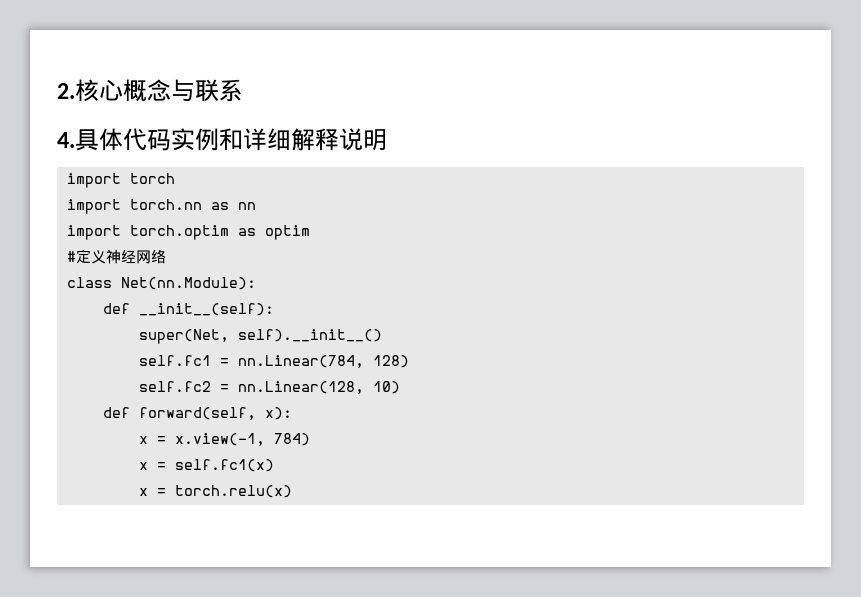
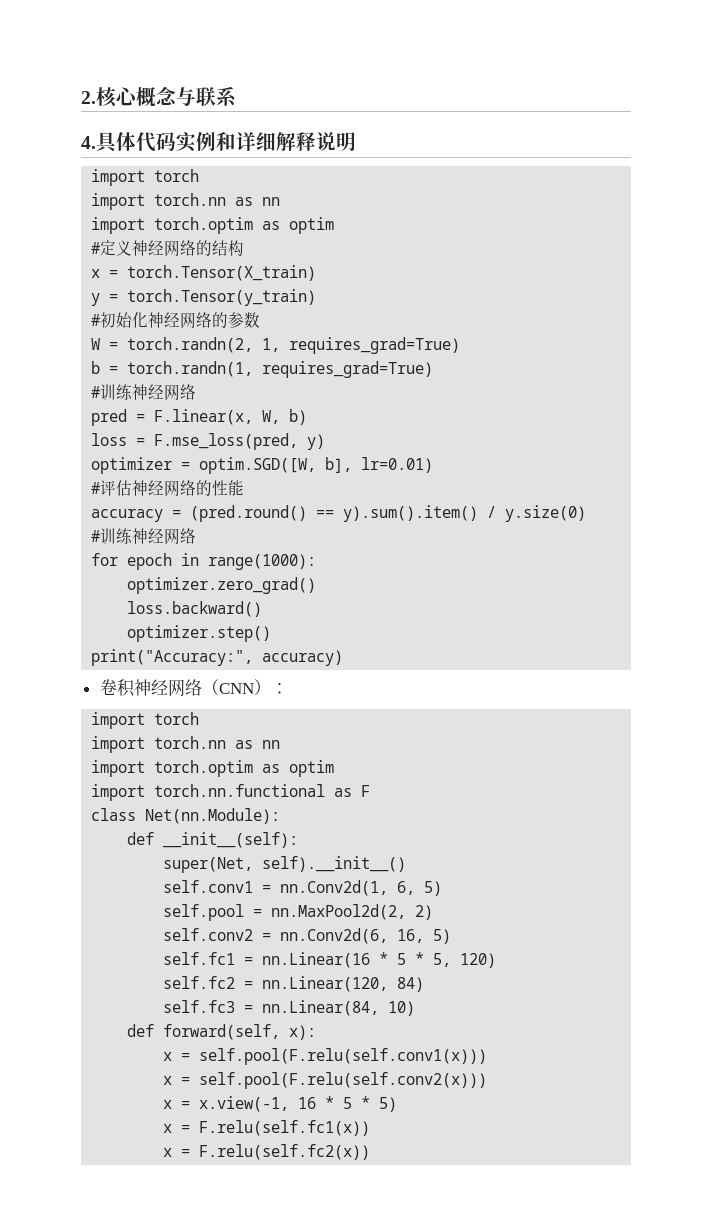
(166, 256) none -> [196,240,245,256] [91,265,317,281] [91,289,317,306] [91,312,261,329] [91,337,461,354] [91,361,434,378] [91,384,197,401] [91,409,308,426] [91,433,326,450] [91,457,434,474] [91,480,245,497] [91,505,587,522] [91,528,197,545] [91,553,317,570] [127,577,317,594] [127,601,263,617] [127,625,272,642] [91,649,344,666] [99,679,288,697] [91,712,200,729] [91,736,281,753] [91,760,335,777] [91,784,371,801] 的结构 // x = torch.Tensor(X_train) // y = torch.Tensor(y_train) // #初始化神经网络的参数 // W = torch.randn(2, 1, requires_grad=True) // b = torch.randn(1, requires_grad=True) // #训练神经网络 // pred = F.linear(x, W, b) // loss = F.mse_loss(pred, y) // optimizer = optim.SGD([W, b], lr=0.01) // #评估神经网络的性能 // accuracy = (pred.round() == y).sum().item() / y.size(0) // #训练神经网络 // for epoch in range(1000): // optimizer.zero_grad() // loss.backward() // optimizer.step() // print("Accuracy:", accuracy) // 卷积神经网络（CNN）： // import torch // import torch.nn as nn // import torch.optim as optim // import torch.nn.functional as F
[138,355,409,368] [138,381,364,394] self.fc1 = nn.Linear(784, 128) // self.fc2 = nn.Linear(128, -> [163,880,443,896] [163,904,434,921] [163,928,452,944] [163,952,497,968] [163,976,425,992] [163,1000,380,1016] self.conv1 = nn.Conv2d(1, 6, 5) // self.pool = nn.MaxPool2d(2, 2) // self.conv2 = nn.Conv2d(6, 16, 5) // self.fc1 = nn.Linear(16 * 5 * 5, 120) // self.fc2 = nn.Linear(120, 84) // self.fc3 = nn.Linear(84,
[174,433,310,446] [138,459,274,472] [138,485,292,498] x.view(-1, 784) // x = self.fc1(x) // x = torch.relu(x) -> [199,1048,488,1065] [163,1072,488,1089] [163,1096,398,1112] [163,1120,371,1136] [163,1144,371,1160] self.pool(F.relu(self.conv1(x))) // x = self.pool(F.relu(self.conv2(x))) // x = x.view(-1, 16 * 5 * 5) // x = F.relu(self.fc1(x)) // x = F.relu(self.fc2(x))

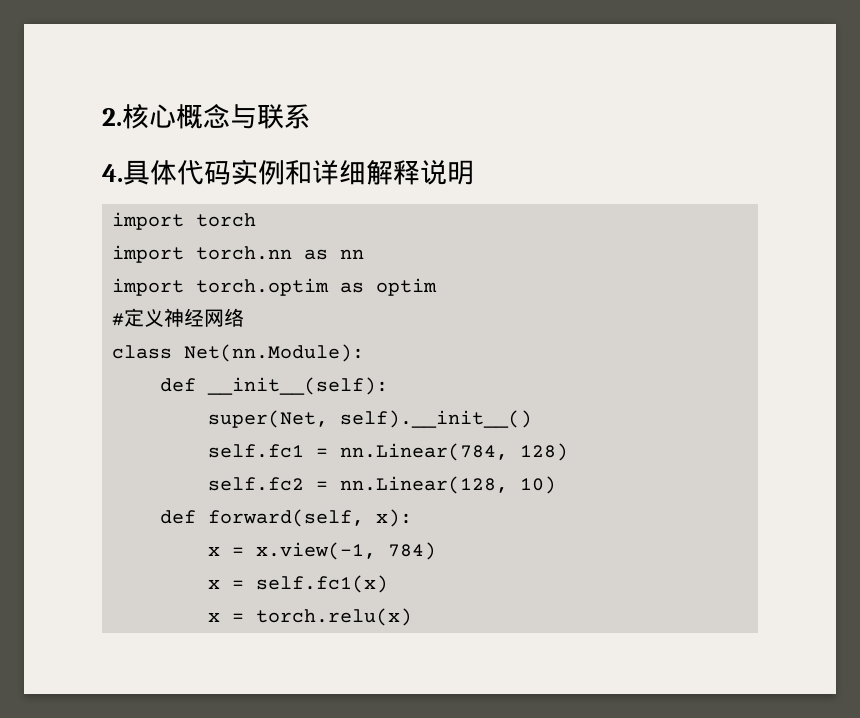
[196,240,245,256] [91,265,317,281] [91,289,317,306] [91,312,261,329] [91,337,461,354] [91,361,434,378] [91,384,197,401] [91,409,308,426] [91,433,326,450] [91,457,434,474] [91,480,245,497] [91,505,587,522] [91,528,197,545] [91,553,317,570] [127,577,317,594] [127,601,263,617] [127,625,272,642] [91,649,344,666] [99,679,288,697] [91,712,200,729] [91,736,281,753] [91,760,335,777] [91,784,371,801] 的结构 // x = torch.Tensor(X_train) // y = torch.Tensor(y_train) // #初始化神经网络的参数 // W = torch.randn(2, 1, requires_grad=True) // b = torch.randn(1, requires_grad=True) // #训练神经网络 // pred = F.linear(x, W, b) // loss = F.mse_loss(pred, y) // optimizer = optim.SGD([W, b], lr=0.01) // #评估神经网络的性能 // accuracy = (pred.round() == y).sum().item() / y.size(0) // #训练神经网络 // for epoch in range(1000): // optimizer.zero_grad() // loss.backward() // optimizer.step() // print("Accuracy:", accuracy) // 卷积神经网络（CNN）： // import torch // import torch.nn as nn // import torch.optim as optim // import torch.nn.functional as F -> (245, 317) none
[163,880,443,896] [163,904,434,921] [163,928,452,944] [163,952,497,968] [163,976,425,992] [163,1000,380,1016] self.conv1 = nn.Conv2d(1, 6, 5) // self.pool = nn.MaxPool2d(2, 2) // self.conv2 = nn.Conv2d(6, 16, 5) // self.fc1 = nn.Linear(16 * 5 * 5, 120) // self.fc2 = nn.Linear(120, 84) // self.fc3 = nn.Linear(84, -> [208,443,569,461] [208,476,509,494] self.fc1 = nn.Linear(784, 128) // self.fc2 = nn.Linear(128,
[199,1048,488,1065] [163,1072,488,1089] [163,1096,398,1112] [163,1120,371,1136] [163,1144,371,1160] self.pool(F.relu(self.conv1(x))) // x = self.pool(F.relu(self.conv2(x))) // x = x.view(-1, 16 * 5 * 5) // x = F.relu(self.fc1(x)) // x = F.relu(self.fc2(x)) -> [256,542,437,560] [208,575,389,593] [208,608,413,626] x.view(-1, 784) // x = self.fc1(x) // x = torch.relu(x)

